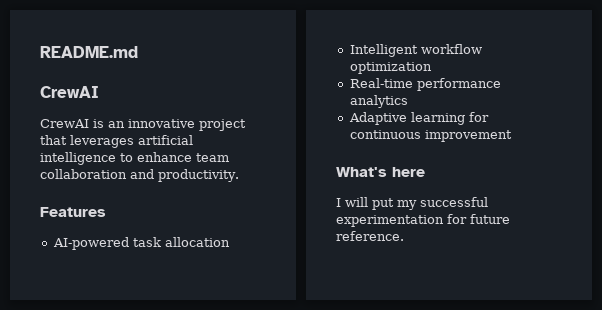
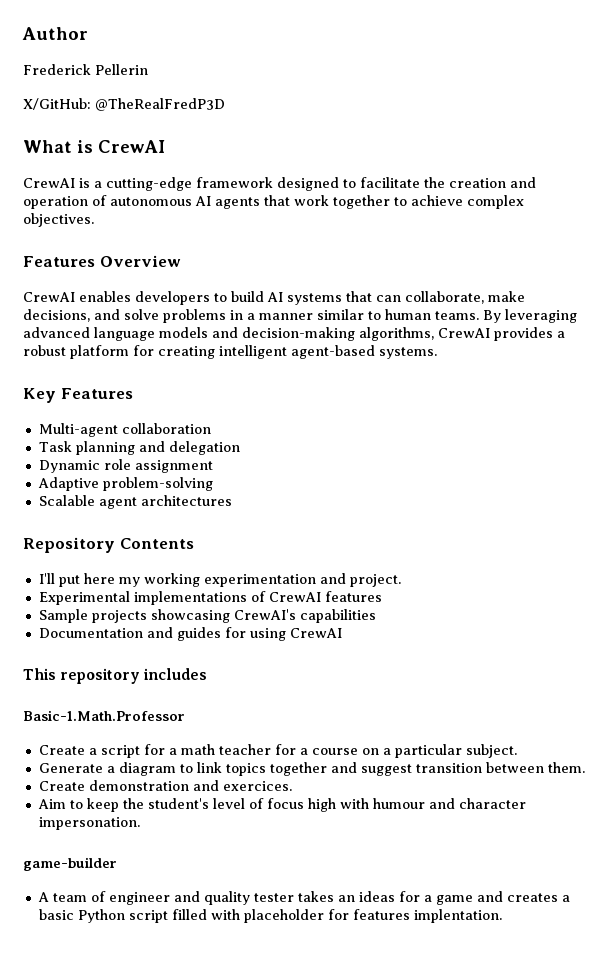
[40,46,138,58] [40,86,99,98] [40,119,246,131] [40,135,193,148] [40,152,229,165] [40,169,239,182] [40,207,106,217] [52,237,230,250] [349,44,482,57] [349,62,432,74] [349,78,501,91] [349,95,408,108] [348,112,489,125] [349,130,512,142] [336,167,425,177] [336,197,488,210] [336,214,510,227] [336,231,404,241] README.md // CrewAI // CrewAI is an innovative project that leverages artificial intelligence to enhance team collaboration and productivity. // Features // AI-powered task allocation // Intelligent workflow optimization // Real-time performance analytics // Adaptive learning for continuous improvement // What's here // I will put my successful experimentation for future reference. -> [22,27,88,40] [23,64,148,75] [23,98,225,111] [23,140,165,153] [23,177,536,191] [23,195,524,209] [23,213,94,227] [23,255,181,267] [23,291,525,305] [23,309,577,323] [23,327,565,341] [23,345,437,359] [23,388,133,403] [38,423,211,437] [38,441,240,455] [38,459,213,473] [37,477,213,491] [38,495,232,509] [23,537,194,553] [38,573,401,587] [38,591,382,605] [38,609,376,623] [38,627,342,641] [23,668,208,684] [23,710,185,721] [38,744,517,758] [38,762,585,776] [38,780,292,791] [37,798,526,812] [38,817,140,830] [23,857,117,871] [37,891,570,905] [38,909,502,923] Author // Frederick Pellerin // X/GitHub: @TheRealFredP3D // What is CrewAI // CrewAI is a cutting-edge framework designed to facilitate the creation and operation of autonomous AI agents that work together to achieve complex objectives. // Features Overview // CrewAI enables developers to build AI systems that can collaborate, make decisions, and solve problems in a manner similar to human teams. By leveraging advanced language models and decision-making algorithms, CrewAI provides a robust platform for creating intelligent agent-based systems. // Key Features // Multi-agent collaboration // Task planning and delegation // Dynamic role assignment // Adaptive problem-solving // Scalable agent architectures // Repository Contents // I'll put here my working experimentation and project. // Experimental implementations of CrewAI features // Sample projects showcasing CrewAI's capabilities // Documentation and guides for using CrewAI // This repository includes // Basic-1.Math.Professor // Create a script for a math teacher for a course on a particular subject. // Generate a diagram to link topics together and suggest transition between them. // Create demonstration and exercices. // Aim to keep the student's level of focus high with humour and character impersonation. // game-builder // A team of engineer and quality tester takes an ideas for a game and creates a basic Python script filled with placeholder for features implentation.

